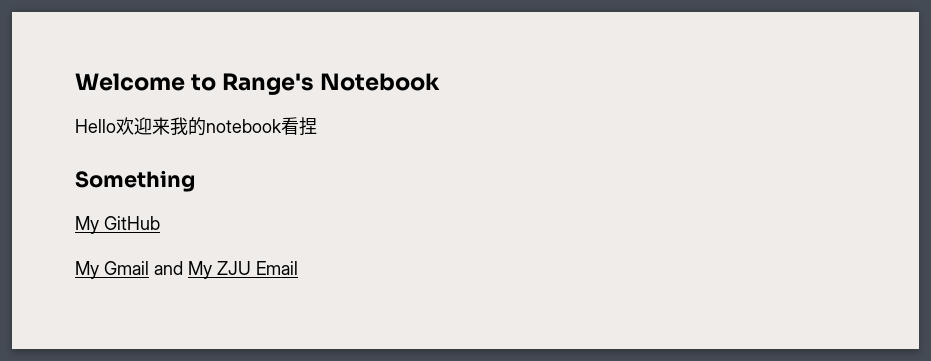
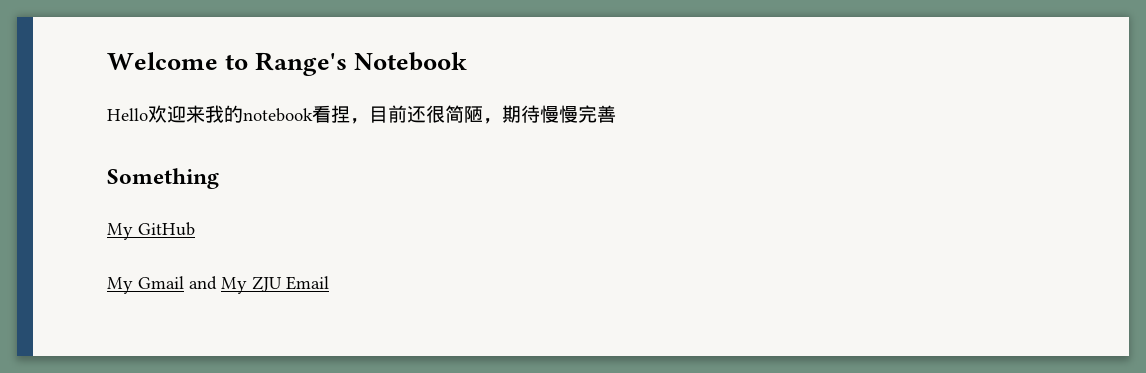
(317, 126) none -> [350,105,616,124] ，目前还很简陋，期待慢慢完善

